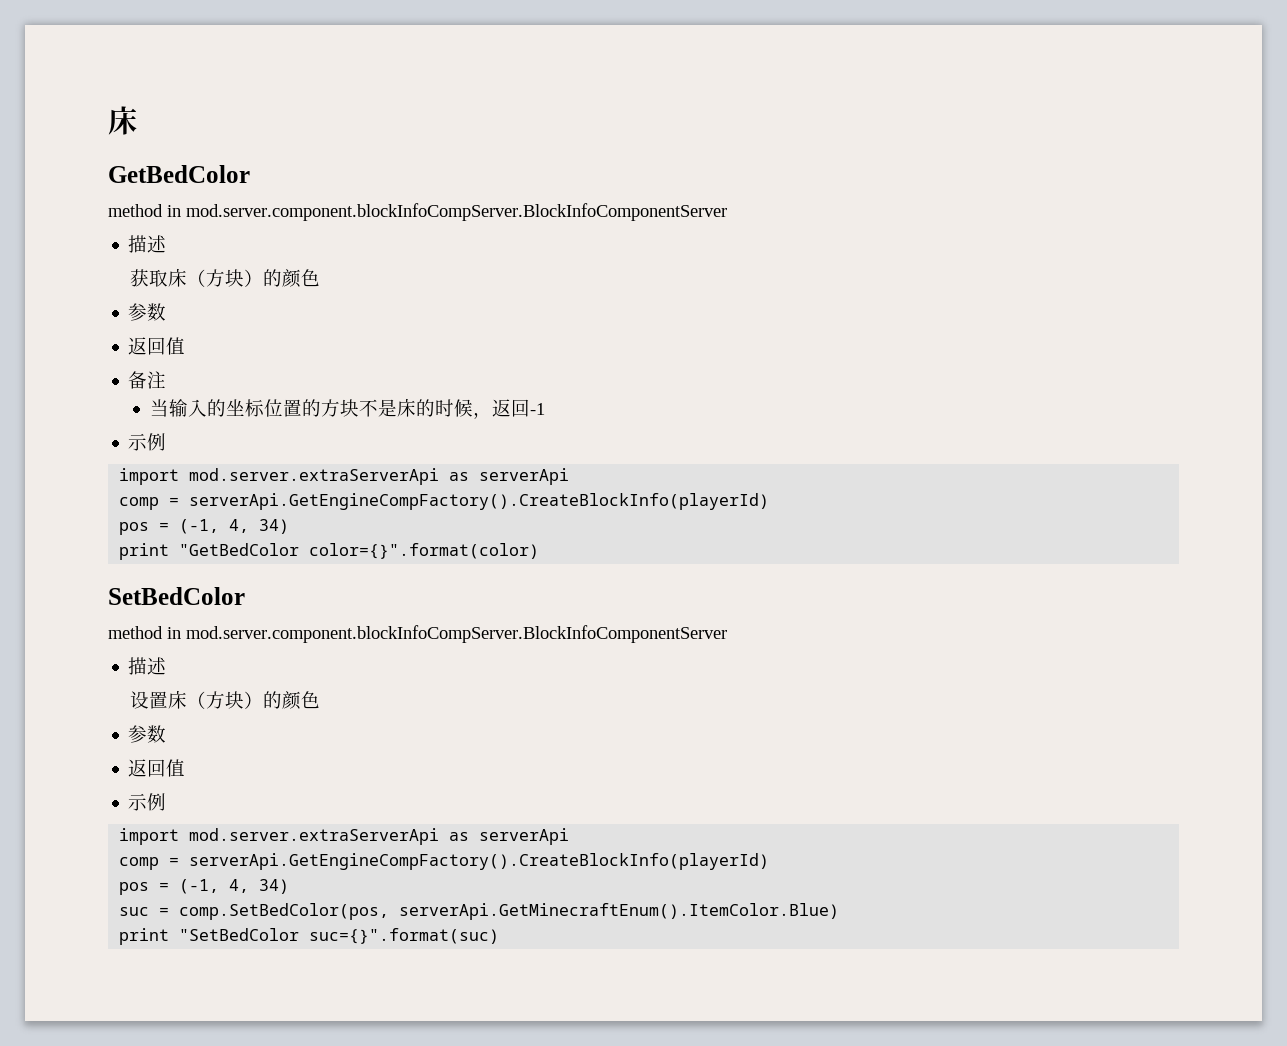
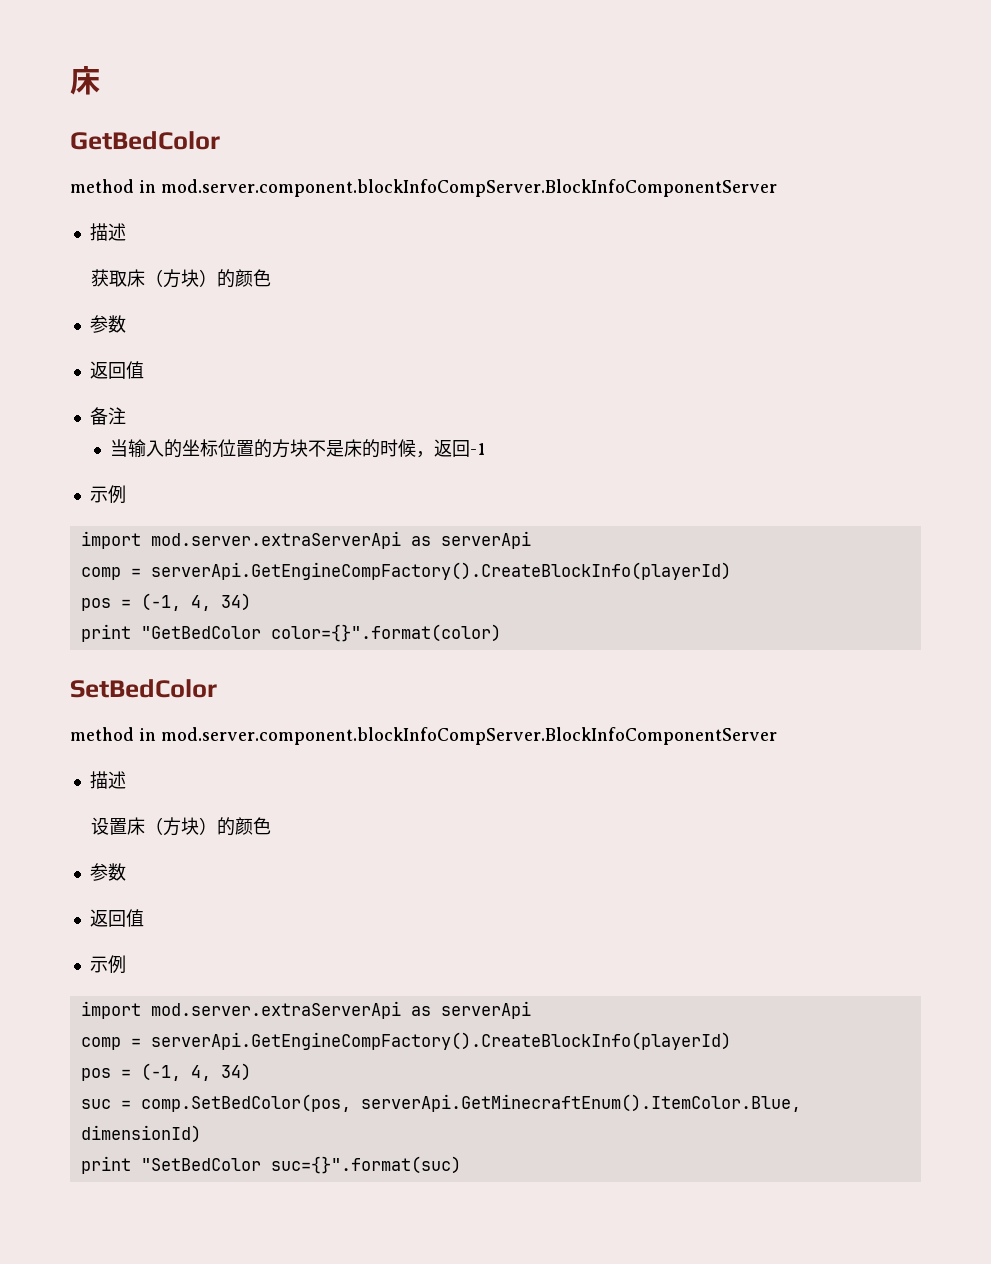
[399,903,840,920] serverApi.GetMinecraftEnum().ItemColor.Blue) -> [360,1094,801,1112] [80,1125,201,1143] serverApi.GetMinecraftEnum().ItemColor.Blue, dimensionId)

